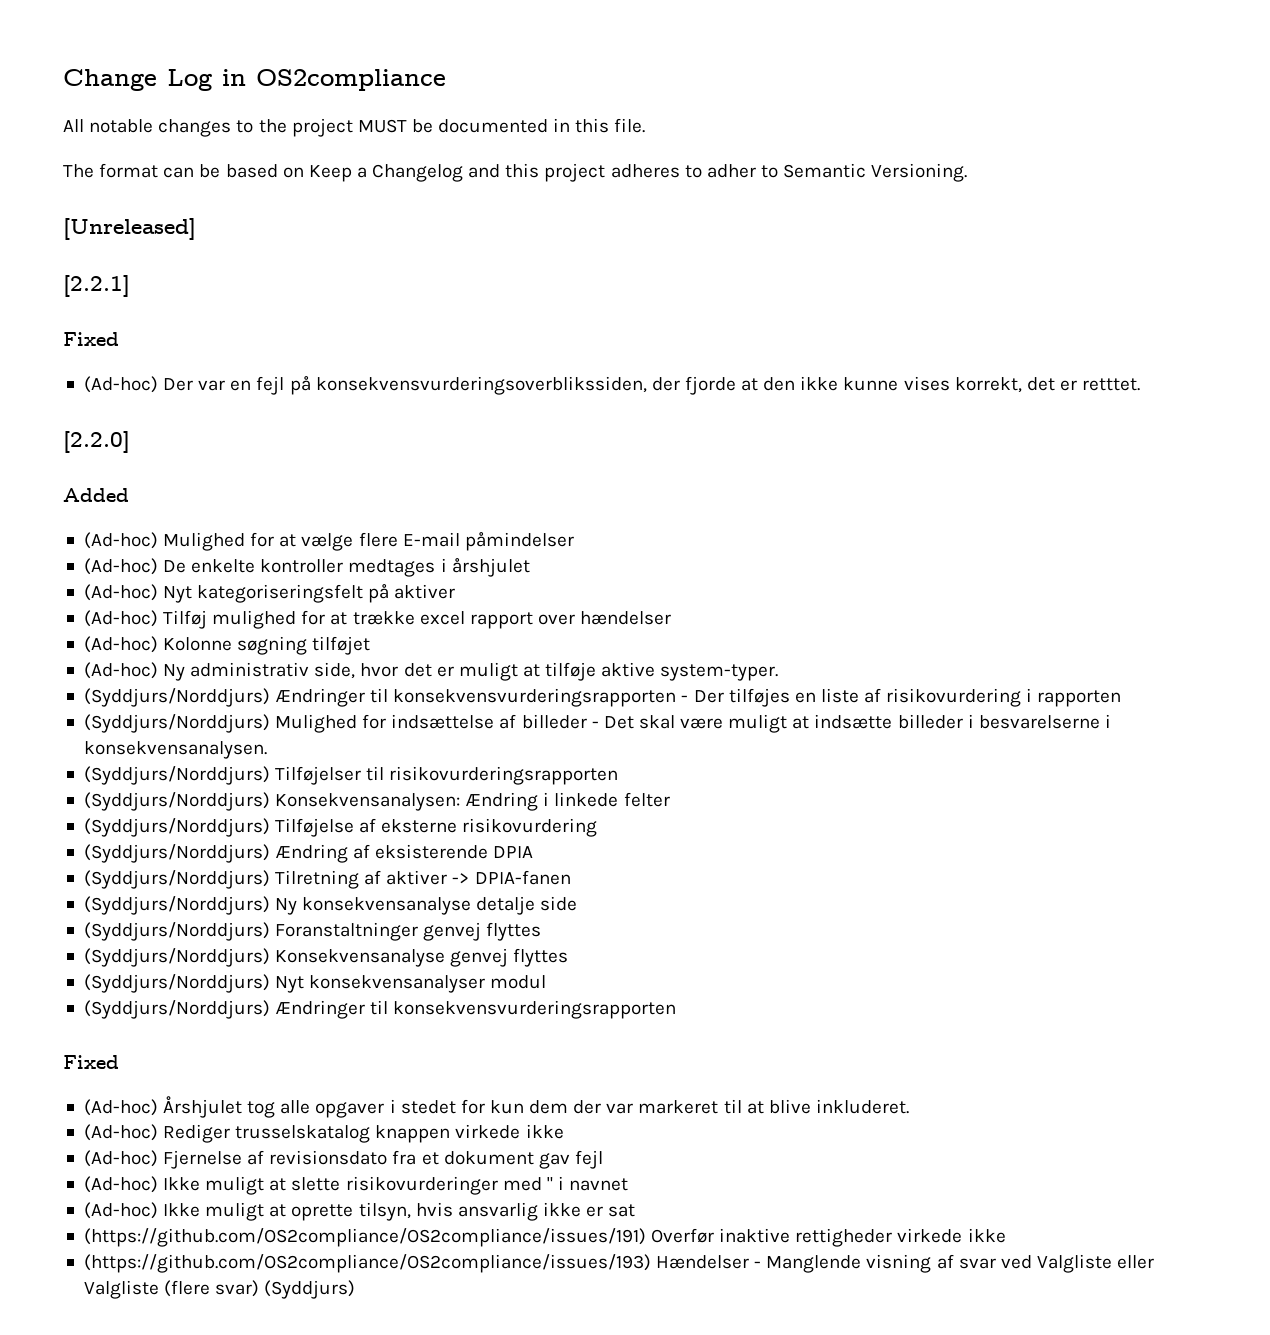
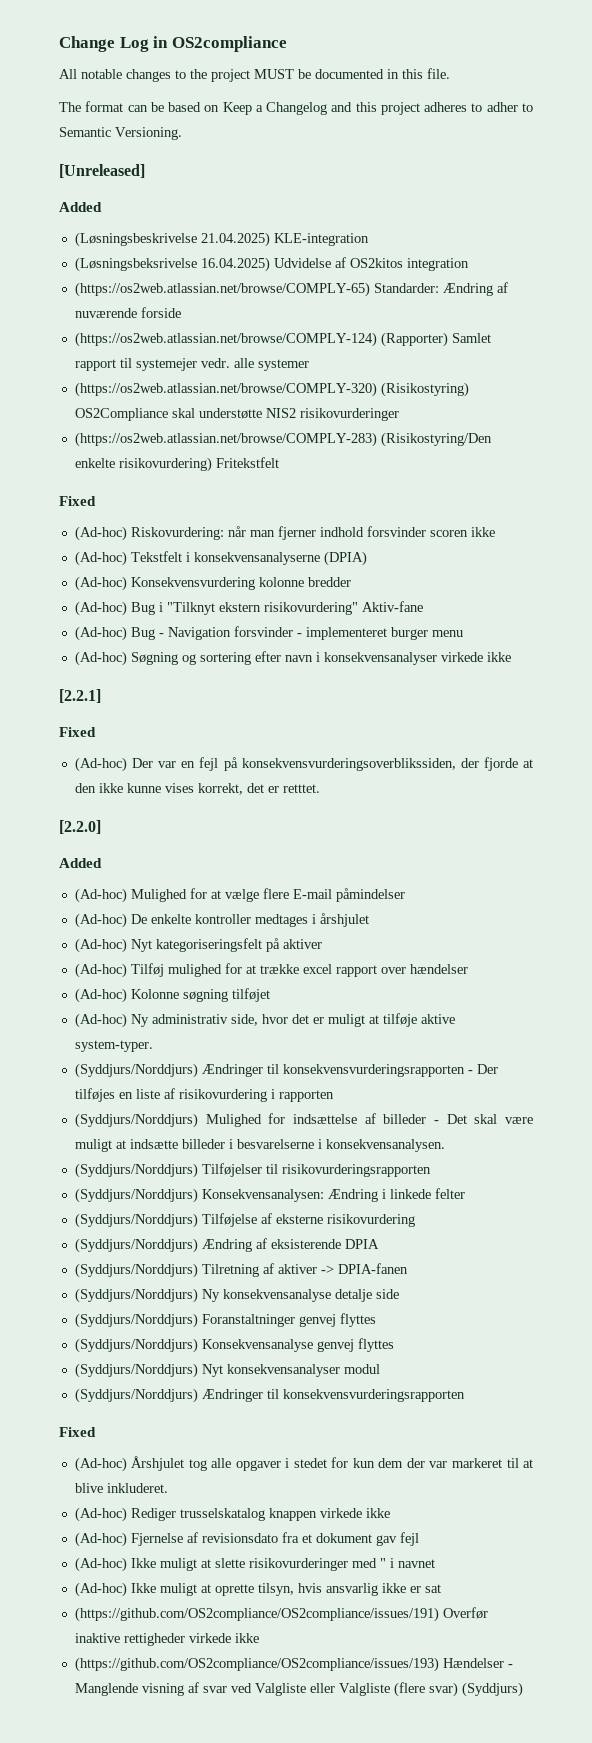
(196, 229) none -> [59,202,102,212] [74,232,369,247] [74,257,469,272] [74,282,508,297] [74,307,181,318] [74,332,491,347] [74,358,309,371] [74,382,469,397] [74,408,399,421] [74,432,492,447] [74,457,279,472] [59,496,96,506] [74,526,495,541] [74,551,367,566] [74,576,351,591] [74,601,423,616] [74,626,463,641] [74,651,511,666] // Added // (Løsningsbeskrivelse 21.04.2025) KLE-integration // (Løsningsbeksrivelse 16.04.2025) Udvidelse af OS2kitos integration // (https://os2web.atlassian.net/browse/COMPLY-65) Standarder: Ændring af nuværende forside // (https://os2web.atlassian.net/browse/COMPLY-124) (Rapporter) Samlet rapport til systemejer vedr. alle systemer // (https://os2web.atlassian.net/browse/COMPLY-320) (Risikostyring) OS2Compliance skal understøtte NIS2 risikovurderinger // (https://os2web.atlassian.net/browse/COMPLY-283) (Risikostyring/Den enkelte risikovurdering) Fritekstfelt // Fixed // (Ad-hoc) Riskovurdering: når man fjerner indhold forsvinder scoren ikke // (Ad-hoc) Tekstfelt i konsekvensanalyserne (DPIA) // (Ad-hoc) Konsekvensvurdering kolonne bredder // (Ad-hoc) Bug i "Tilknyt ekstern risikovurdering" Aktiv-fane // (Ad-hoc) Bug - Navigation forsvinder - implementeret burger menu // (Ad-hoc) Søgning og sortering efter navn i konsekvensanalyser virkede ikke

